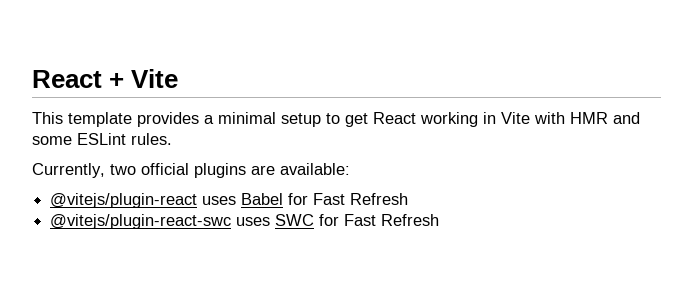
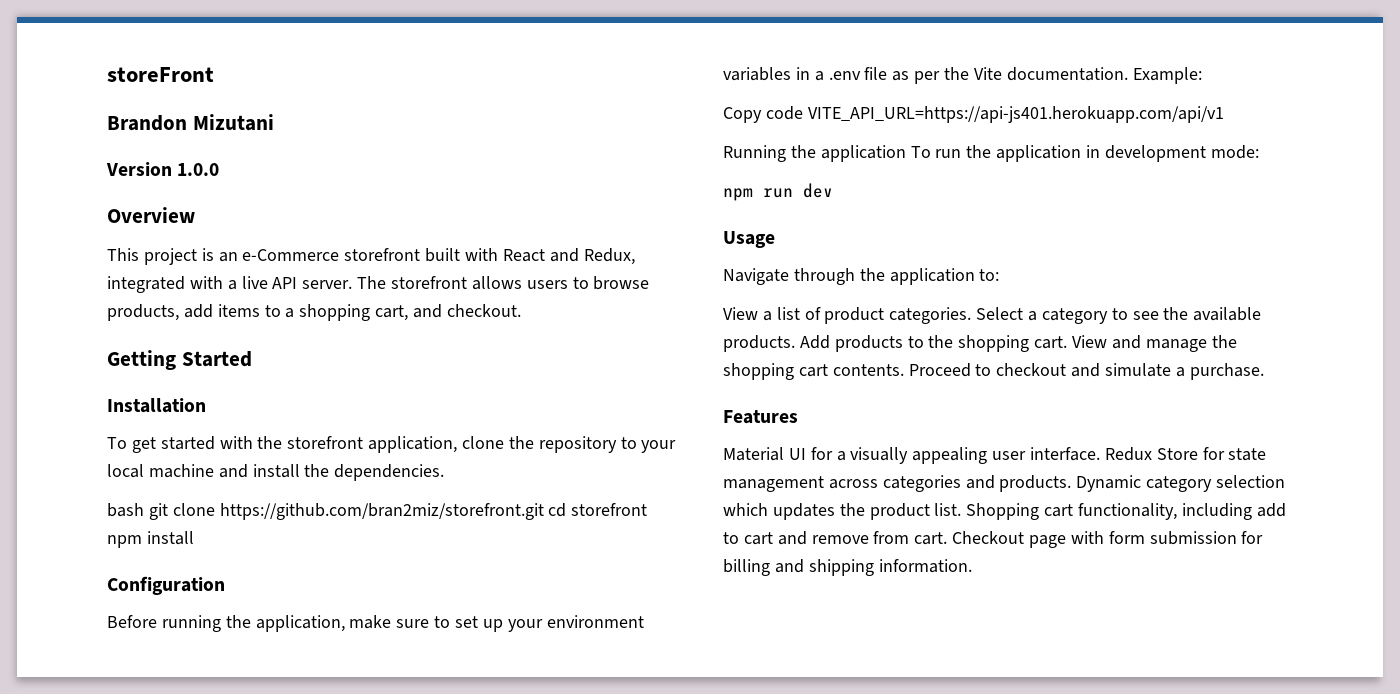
[32,69,179,88] [32,112,640,127] [32,133,172,145] [32,163,350,178] [50,193,409,208] [50,214,440,229] React + Vite // This template provides a minimal setup to get React working in Vite with HMR and some ESLint rules. // Currently, two official plugins are available: // @vitejs/plugin-react uses Babel for Fast Refresh // @vitejs/plugin-react-swc uses SWC for Fast Refresh -> [107,67,214,82] [107,114,274,131] [106,162,220,176] [107,207,195,223] [107,248,635,265] [107,276,650,293] [107,304,521,321] [107,350,252,370] [107,398,206,413] [107,436,677,453] [107,464,445,481] [107,503,648,520] [107,531,194,548] [107,576,225,595] [107,615,644,632] [723,67,1202,84] [723,106,1224,123] [723,145,1259,162] [723,183,833,201] [723,231,775,248] [723,268,1000,285] [723,307,1262,324] [723,335,1237,352] [723,363,1264,380] [723,410,798,424] [723,447,1267,464] [723,475,1286,492] [723,503,1286,520] [723,531,1264,548] [723,559,972,576] storeFront // Brandon Mizutani // Version 1.0.0 // Overview // This project is an e-Commerce storefront built with React and Redux, integrated with a live API server. The storefront allows users to browse products, add items to a shopping cart, and checkout. // Getting Started // Installation // To get started with the storefront application, clone the repository to your local machine and install the dependencies. // bash git clone https://github.com/bran2miz/storefront.git cd storefront npm install // Configuration // Before running the application, make sure to set up your environment variables in a .env file as per the Vite documentation. Example: // Copy code VITE_API_URL=https://api-js401.herokuapp.com/api/v1 // Running the application To run the application in development mode: // npm run dev // Usage // Navigate through the application to: // View a list of product categories. Select a category to see the available products. Add products to the shopping cart. View and manage the shopping cart contents. Proceed to checkout and simulate a purchase. // Features // Material UI for a visually appealing user interface. Redux Store for state management across categories and products. Dynamic category selection which updates the product list. Shopping cart functionality, including add to cart and remove from cart. Checkout page with form submission for billing and shipping information.

